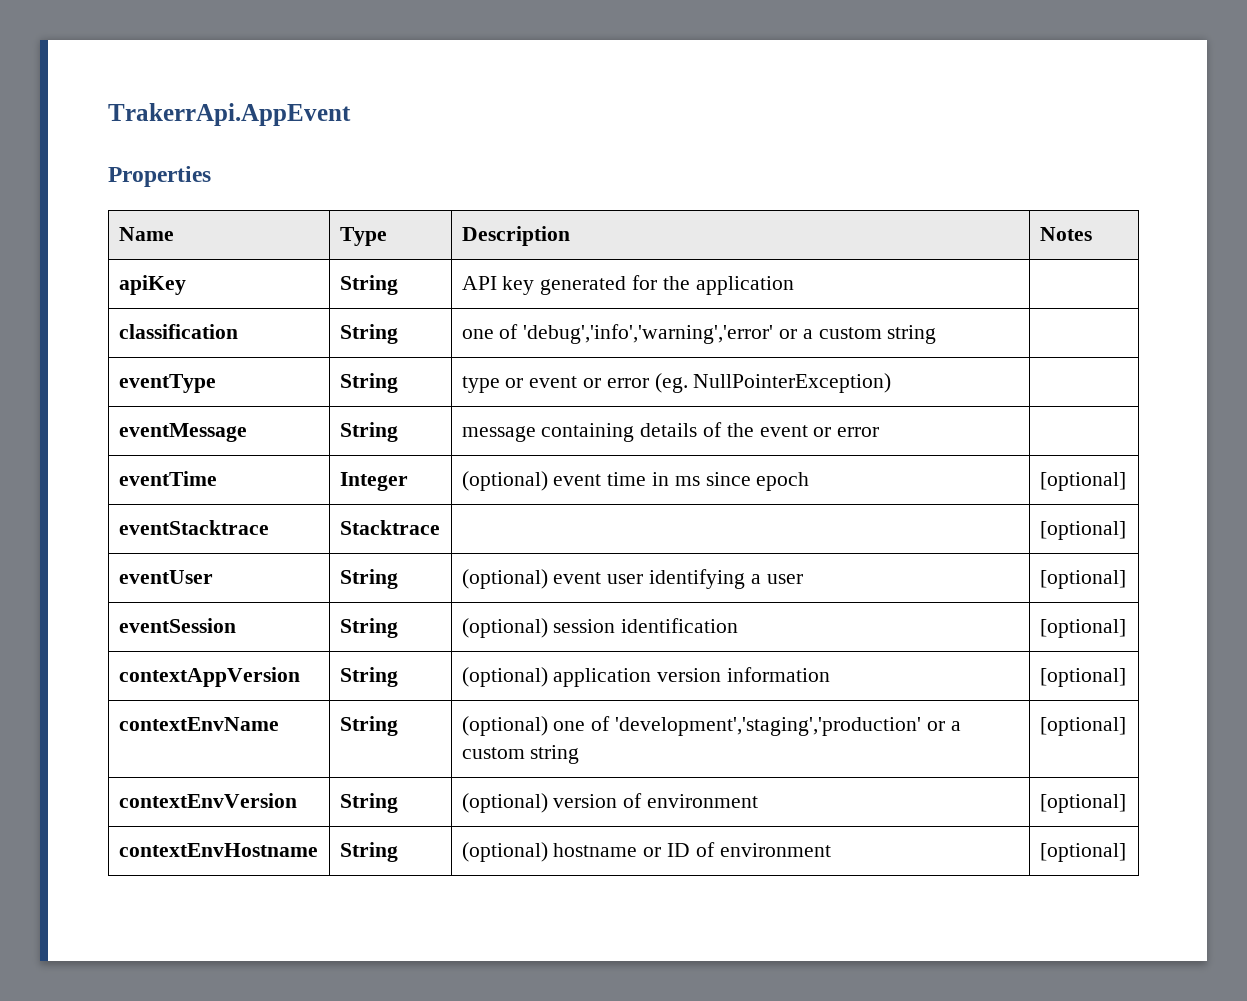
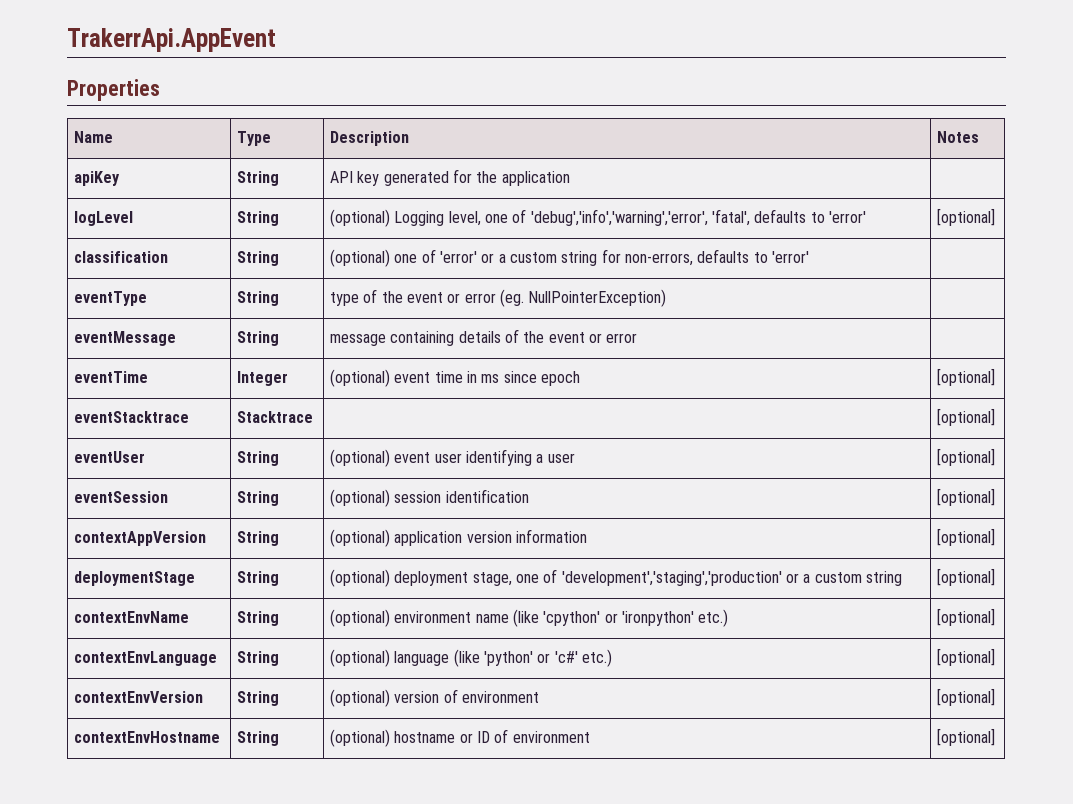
(794, 285) none -> [74,211,134,226] [237,211,280,226] [330,209,866,227] [937,208,996,226] // logLevel | String | (optional) Logging level, one of 'debug','info','warning','error', 'fatal', defaults to 'error' | [optional]
[461,324,937,344] one of 'debug','info','warning','error' or a custom string -> [330,249,809,267] (optional) one of 'error' or a custom string for non-errors, defaults to 'error'
[505,378,524,388] or -> [363,289,403,303] of the
[118,717,279,731] [339,716,398,736] [461,716,548,736] contextEnvName | String | (optional) -> [74,571,196,586] [237,571,280,586] [330,569,512,587] deploymentStage | String | (optional) deployment stage,
(1126, 726) none -> [74,611,190,623] [237,611,280,626] [330,609,729,627] [937,608,996,626] [74,651,218,666] [237,651,280,666] [330,649,613,667] [937,648,996,666] // contextEnvName | String | (optional) environment name (like 'cpython' or 'ironpython' etc.) | [optional] // contextEnvLanguage | String | (optional) language (like 'python' or 'c#' etc.) | [optional]

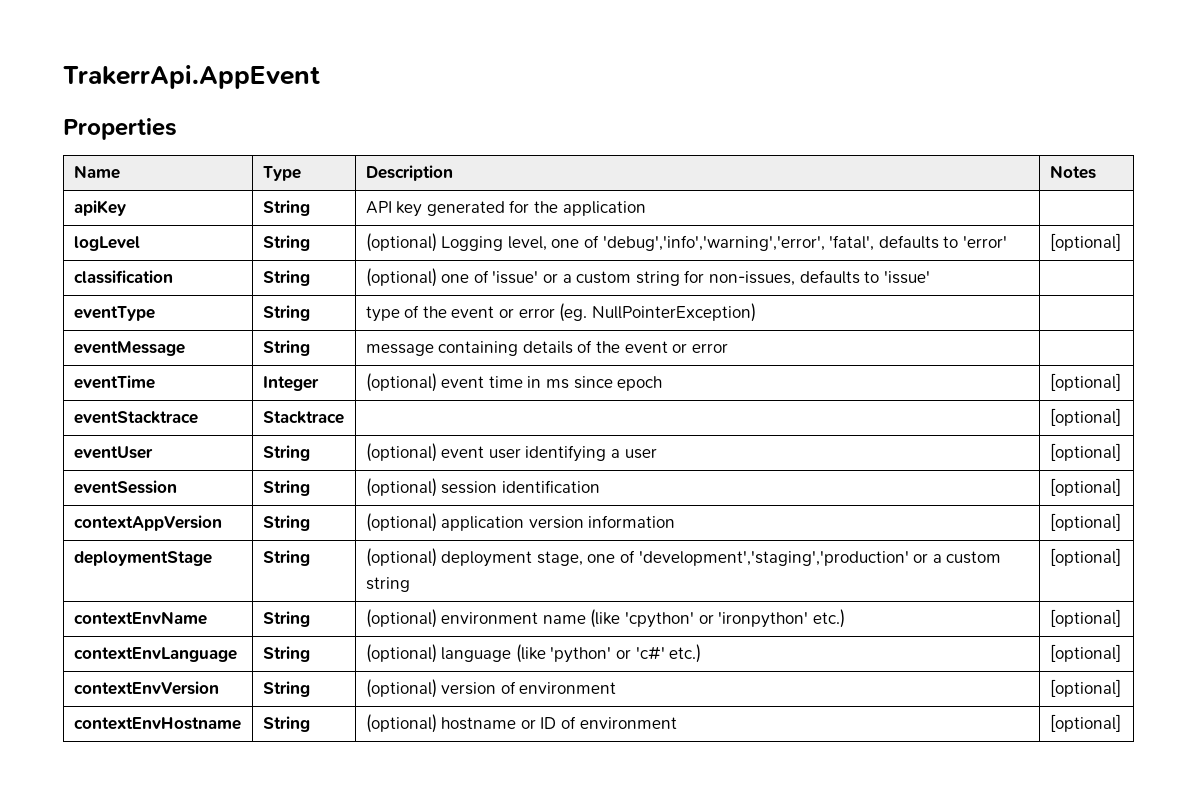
[440,251,478,263] 'error' -> [492,271,539,284] 'issue'
[624,249,809,266] non-errors, defaults to 'error' -> [708,270,930,286] non-issues, defaults to 'issue'

